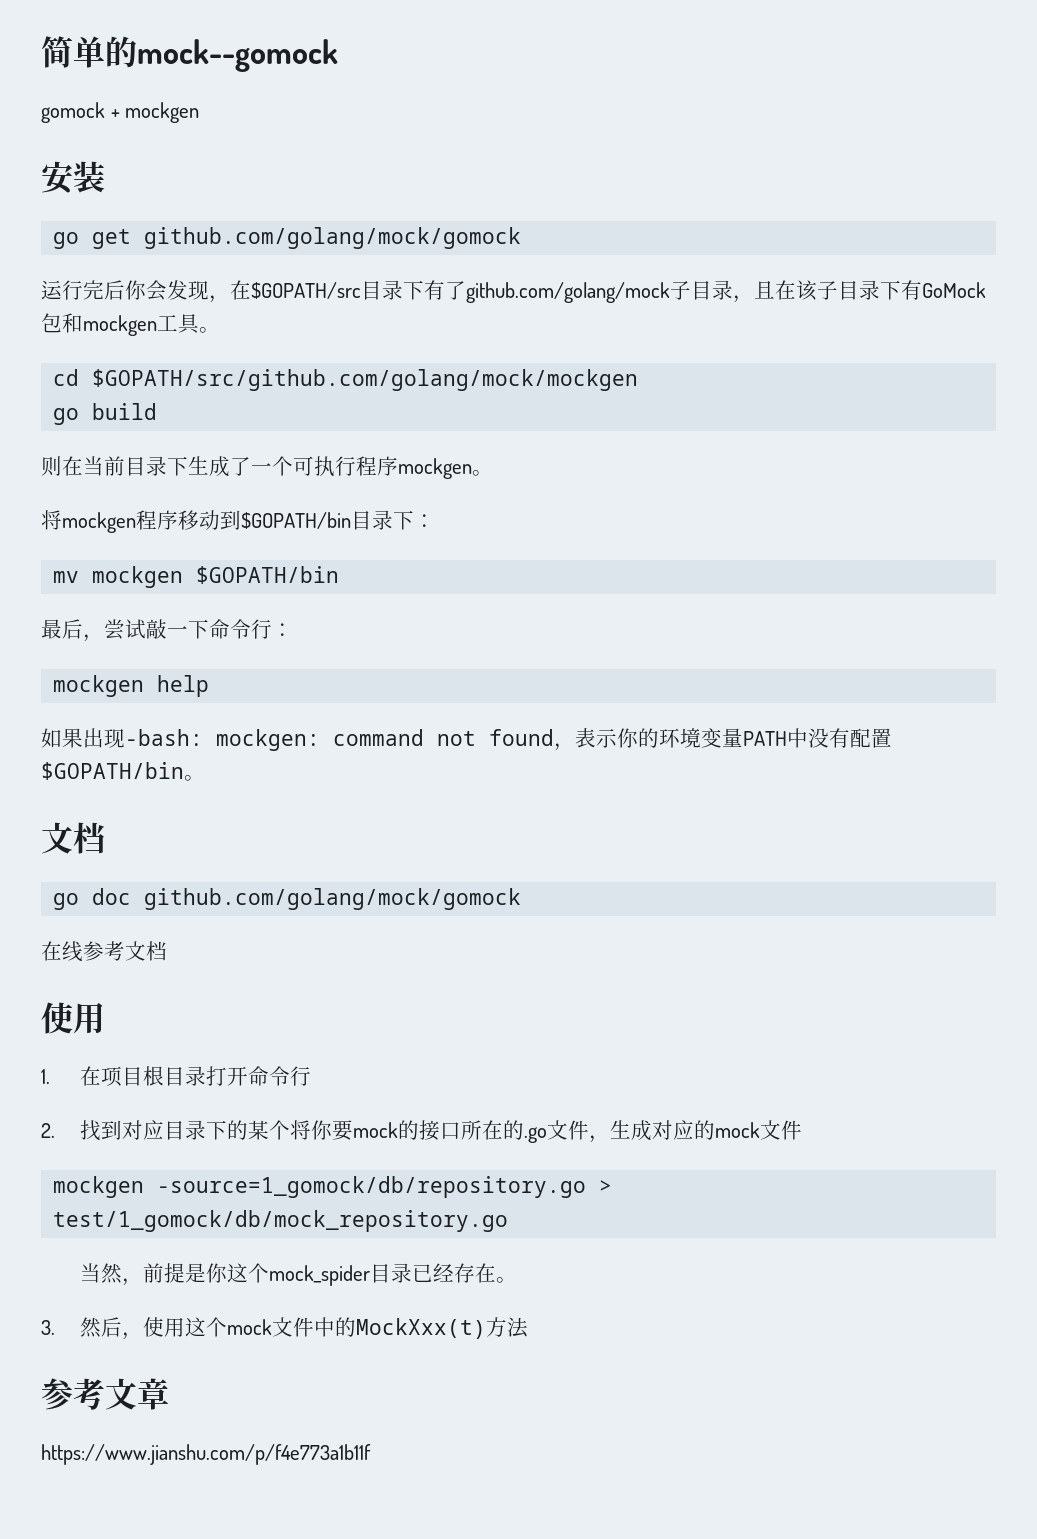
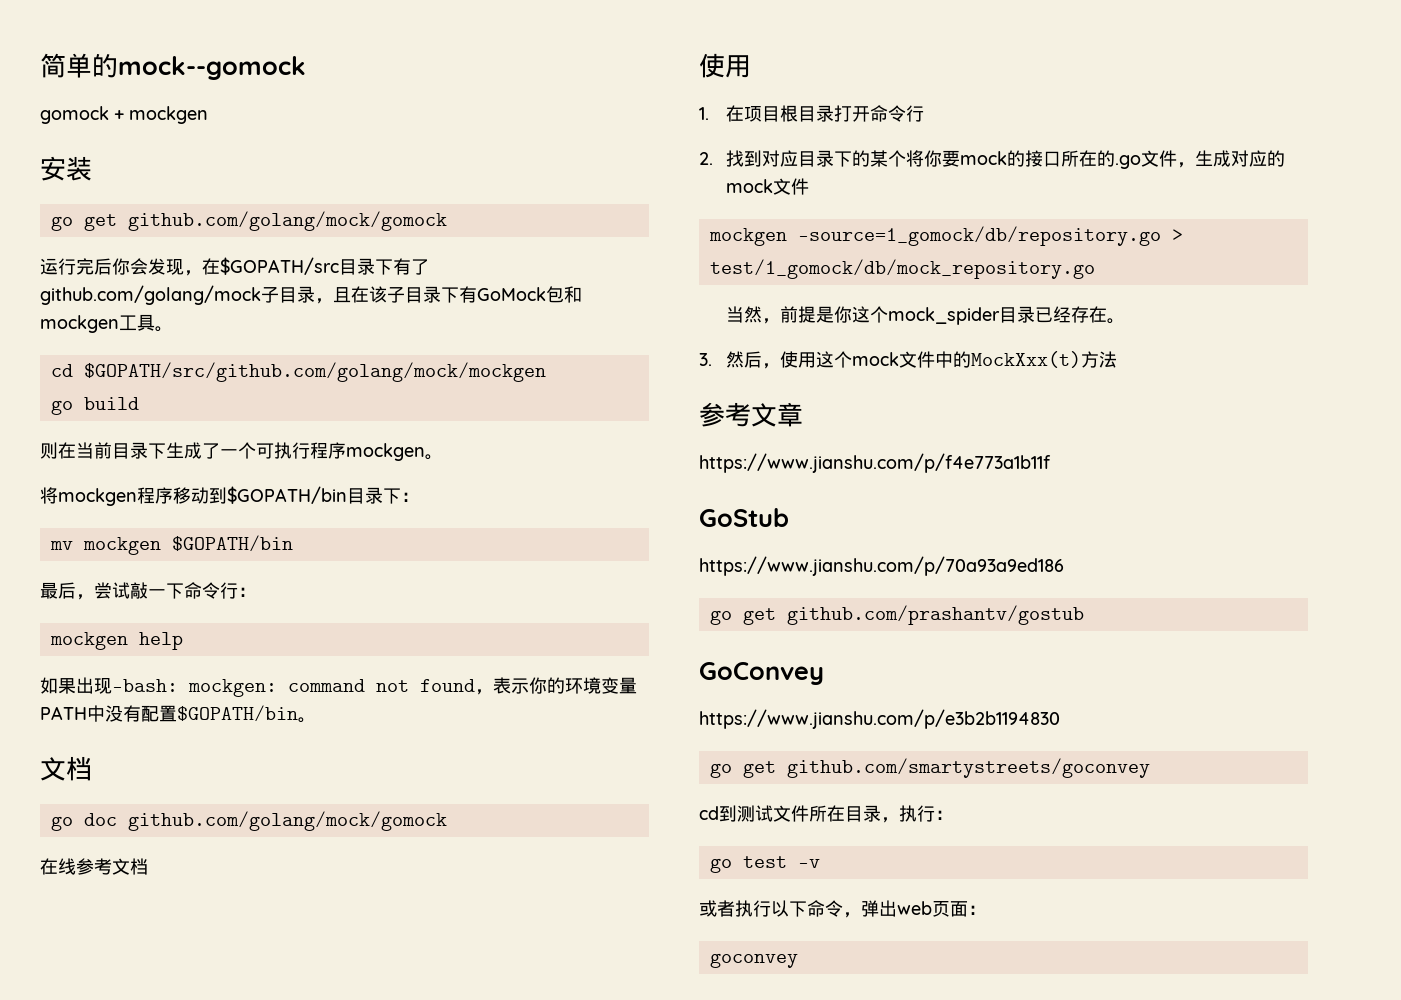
(371, 1454) none -> [699,508,789,527] [699,556,1064,576] [709,605,1084,625] [699,662,824,685] [699,709,1060,729] [709,758,1150,778] [699,805,953,823] [709,856,820,873] [699,900,986,918] [709,953,798,968] // GoStub // https://www.jianshu.com/p/70a93a9ed186 // go get github.com/prashantv/gostub // GoConvey // https://www.jianshu.com/p/e3b2b1194830 // go get github.com/smartystreets/goconvey // cd到测试文件所在目录，执行： // go test -v // 或者执行以下命令，弹出web页面： // goconvey

